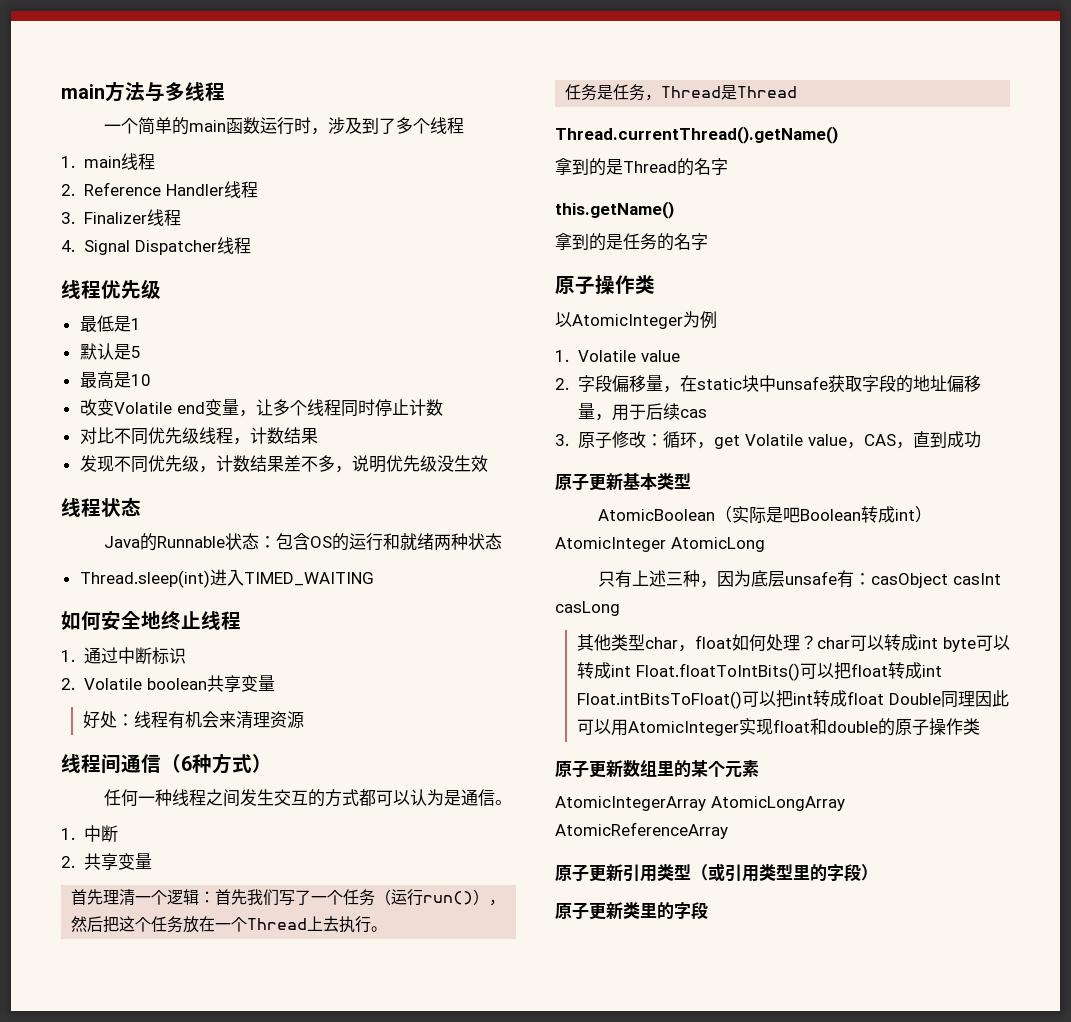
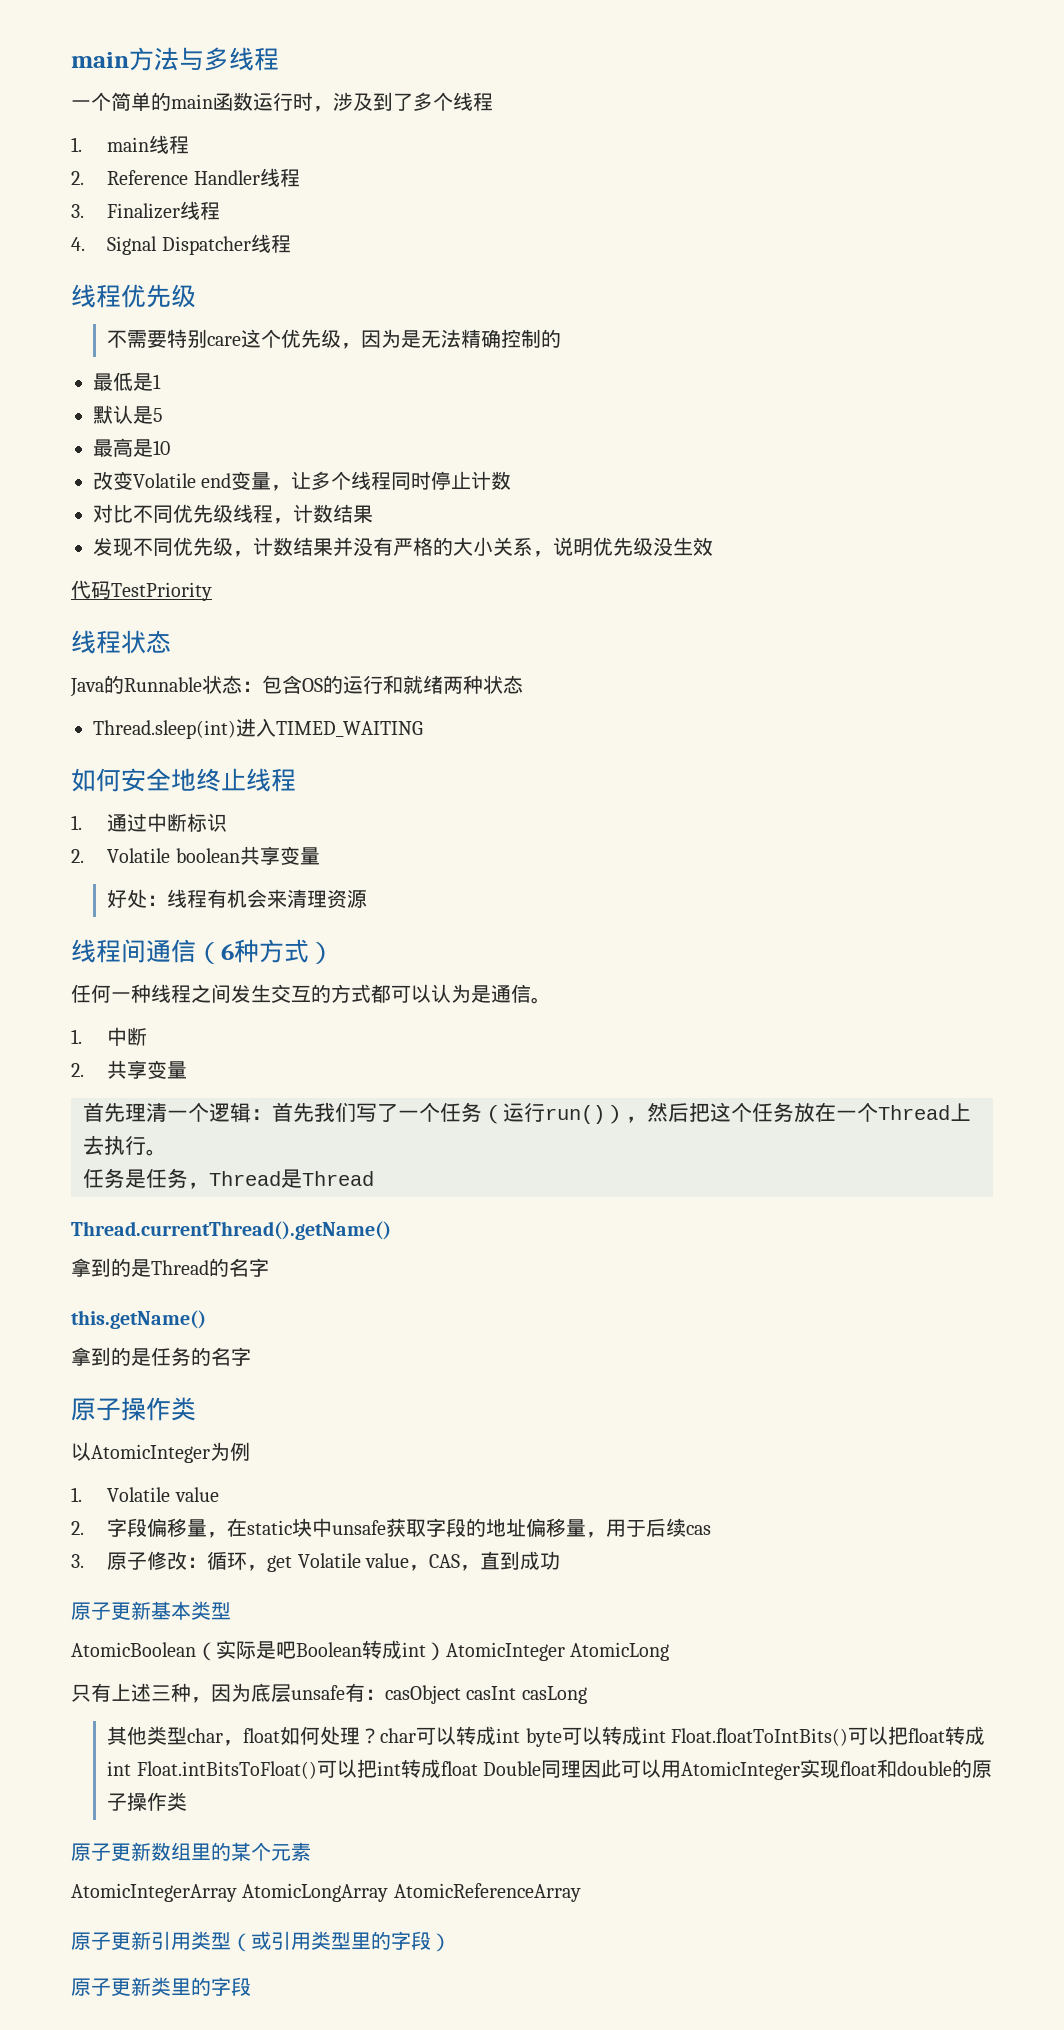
(161, 289) none -> [107,329,562,349] // 不需要特别care这个优先级，因为是无法精确控制的
[283,455,335,472] 差不多 -> [333,537,533,557] 并没有严格的大小关系
(488, 463) none -> [71,580,212,601] // 代码TestPriority

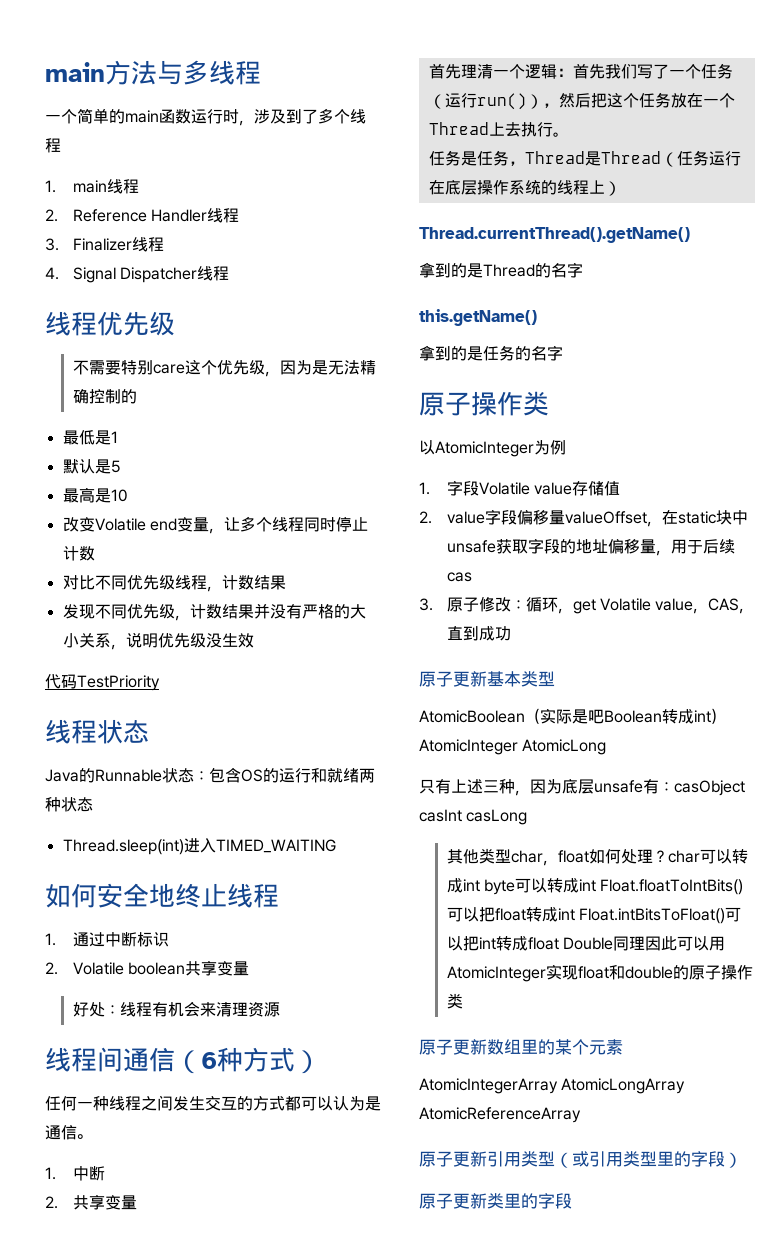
(374, 1178) none -> [660,150,741,167] [428,180,621,196] （任务运行在底层操作系统的线程上）
[107,1487,219,1502] [71,1521,84,1535] Volatile value // 2. -> [446,480,620,496] [419,511,485,524] 字段Volatile value存储值 // 2. value
(208, 1528) none -> [564,511,647,524] valueOffset

